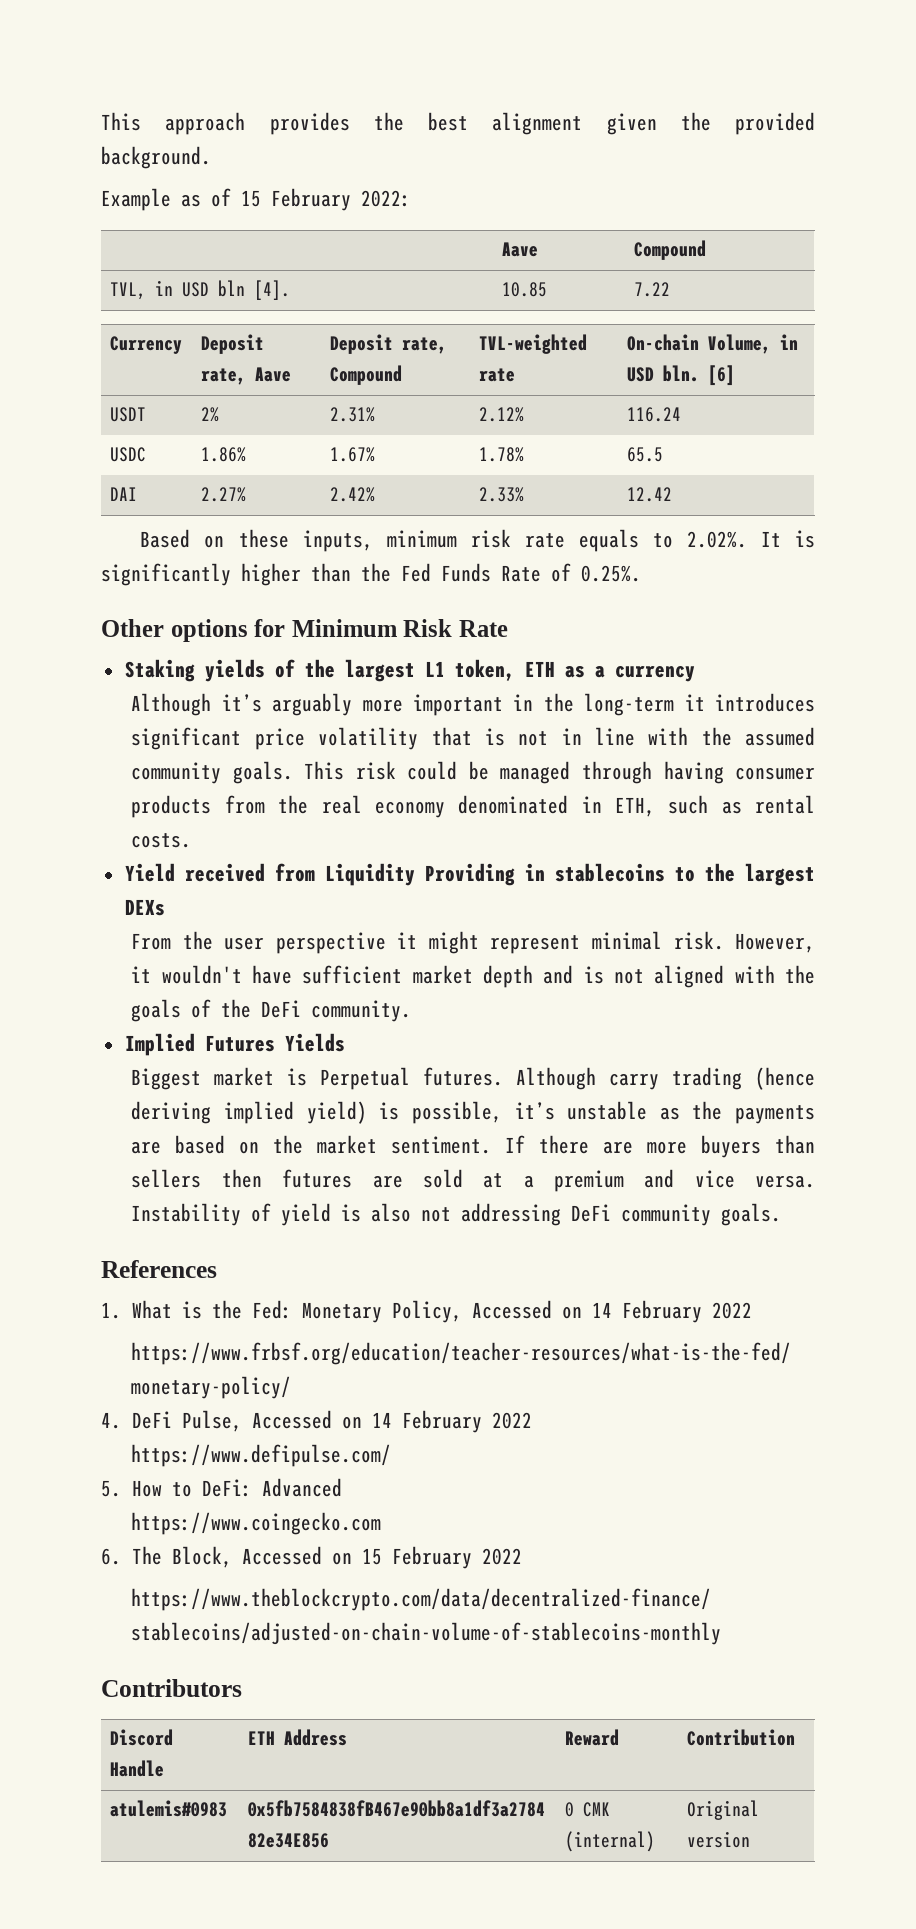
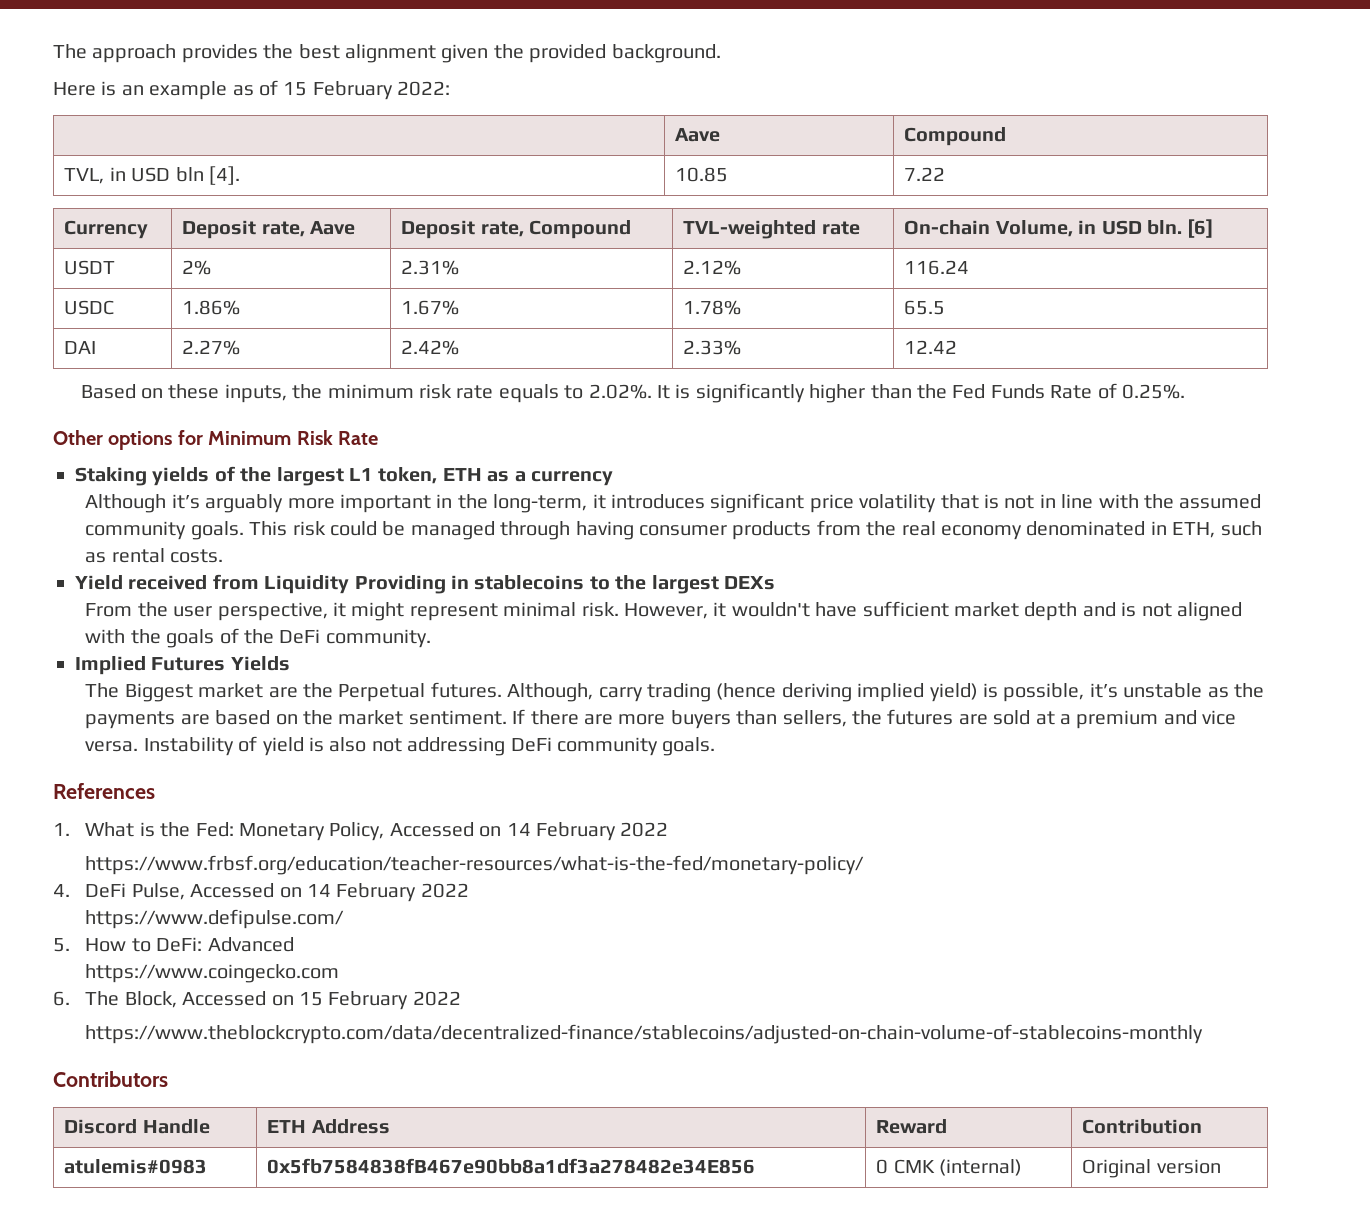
[101,112,141,131] This -> [53,44,87,59] The
[101,188,171,211] Example -> [53,81,228,100] Here is an example
(373, 541) none -> [292,384,323,399] the
[584,693,675,716] long-term -> [493,494,588,513] long-term,
[275,932,386,954] perspective -> [217,602,328,621] perspective,
(345, 1042) none -> [85,683,120,698] The
[287,1068,308,1086] is -> [268,683,333,698] are the
[516,1067,597,1090] Although -> [507,683,594,702] Although,
[131,1169,262,1188] sellers then -> [782,710,882,727] sellers, the

